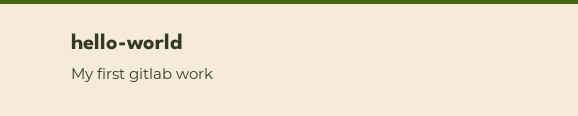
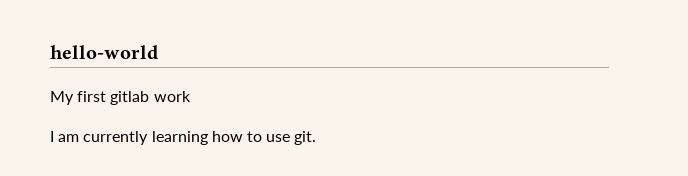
(214, 73) none -> [50,131,317,145] // I am currently learning how to use git.

